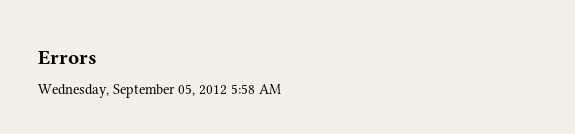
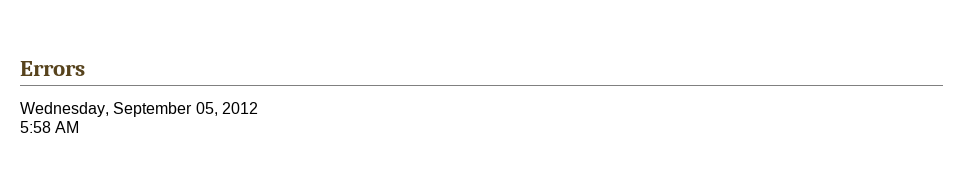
(227, 90) none -> (258, 108) //

